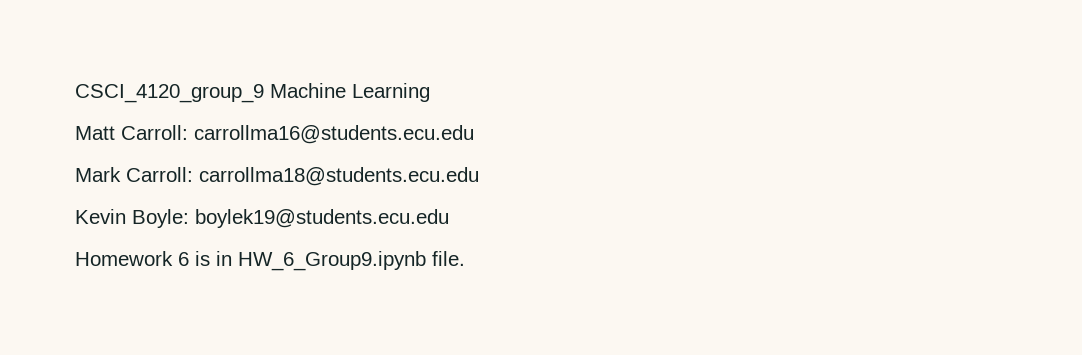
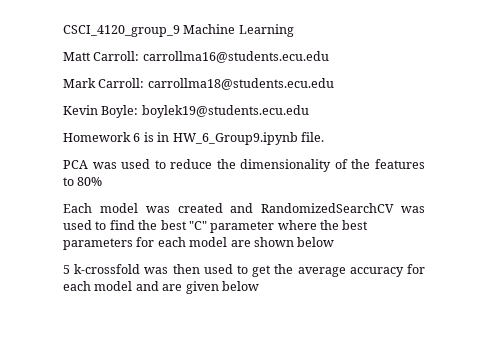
(465, 258) none -> [63,159,425,172] [63,177,103,186] [63,203,425,213] [63,220,369,233] [63,237,335,250] [63,264,425,277] [63,281,259,294] // PCA was used to reduce the dimensionality of the features to 80% // Each model was created and RandomizedSearchCV was used to find the best "C" parameter where the best parameters for each model are shown below // 5 k-crossfold was then used to get the average accuracy for each model and are given below

